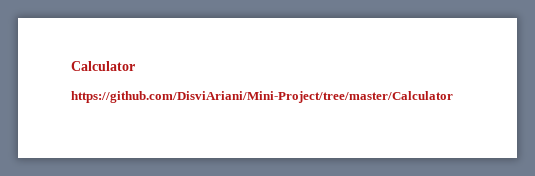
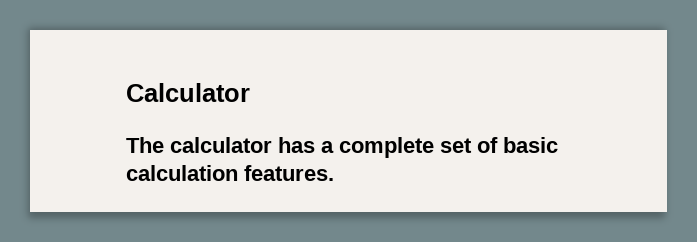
[71,91,453,103] https://github.com/DisviAriani/Mini-Project/tree/master/Calculator -> [126,137,558,158] [126,165,334,181] The calculator has a complete set of basic calculation features.

